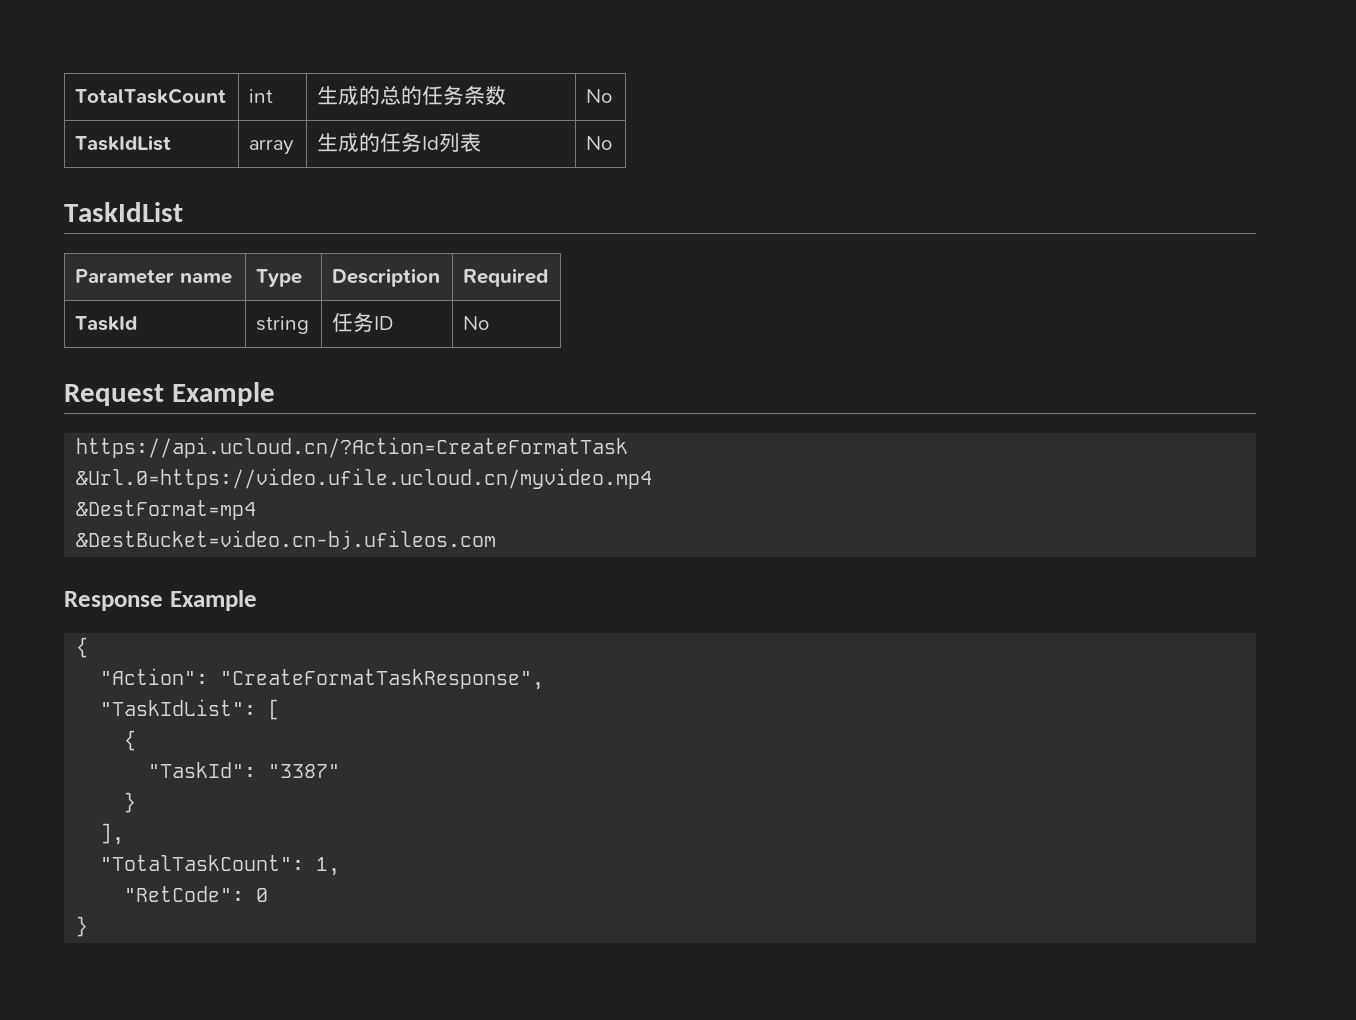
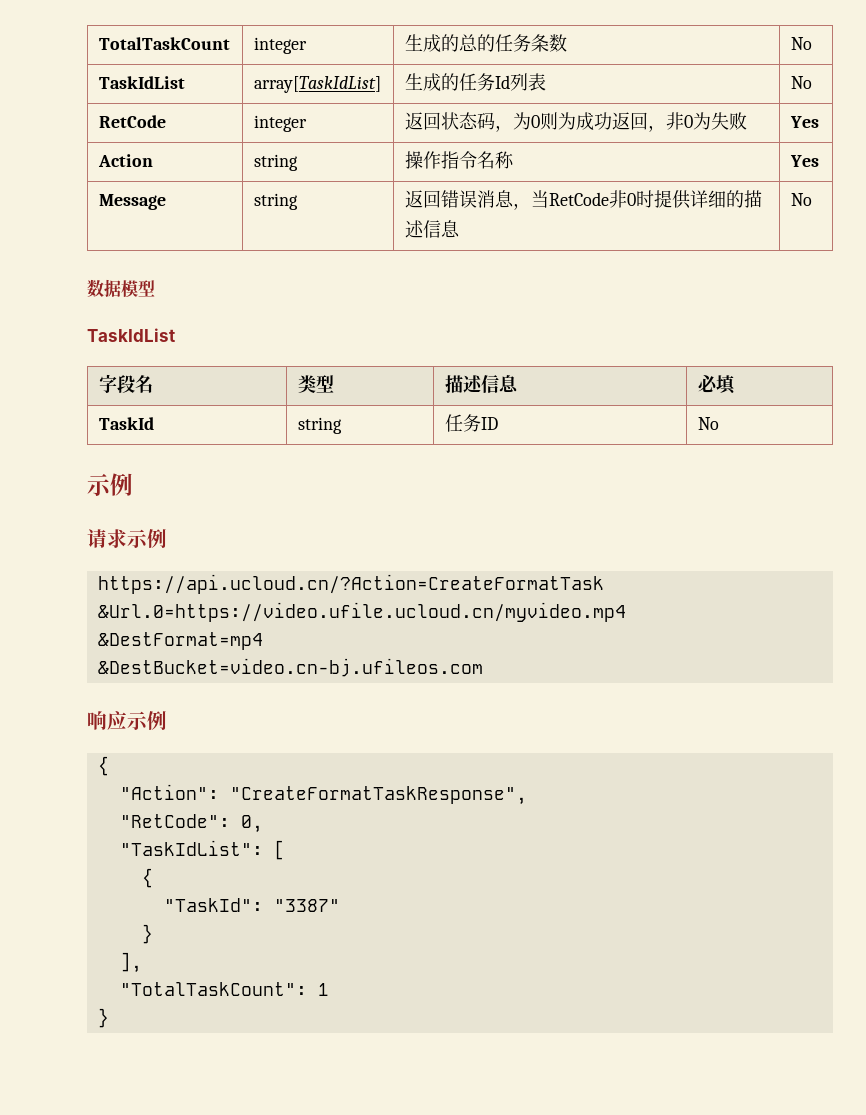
[249,89,274,103] int -> [253,37,307,54] integer
[249,139,295,155] array -> [253,76,381,93] array[TaskIdList]
[64,202,183,222] [75,269,233,284] [256,269,303,287] [332,268,441,287] [463,268,549,287] // TaskIdList // Parameter name | Type | Description | Required -> [98,115,166,128] [253,115,307,132] [404,112,747,132] [789,116,819,128] [97,154,153,167] [253,154,298,171] [404,151,514,169] [789,155,819,167] [98,194,166,210] [253,193,298,210] [404,190,762,210] [404,220,460,238] [790,193,812,206] [87,279,155,298] [87,328,175,342] [98,374,153,393] [297,375,334,393] [444,375,519,393] [697,375,737,395] // RetCode | integer | 返回状态码，为0则为成功返回，非0为失败 | Yes // Action | string | 操作指令名称 | Yes // Message | string | 返回错误消息，当RetCode非0时提供详细的描述信息 | No // 数据模型 // TaskIdList // 字段名 | 类型 | 描述信息 | 必填
[64,382,275,406] Request Example -> [87,473,133,496] [87,529,167,548] 示例 // 请求示例
[64,590,257,611] Response Example -> [87,711,167,730] 响应示例
(545, 679) none -> [119,814,263,833] // "RetCode": 0,
[316,857,341,876] [124,886,269,902] 1, // "RetCode": 0 -> [317,983,329,996] 1

